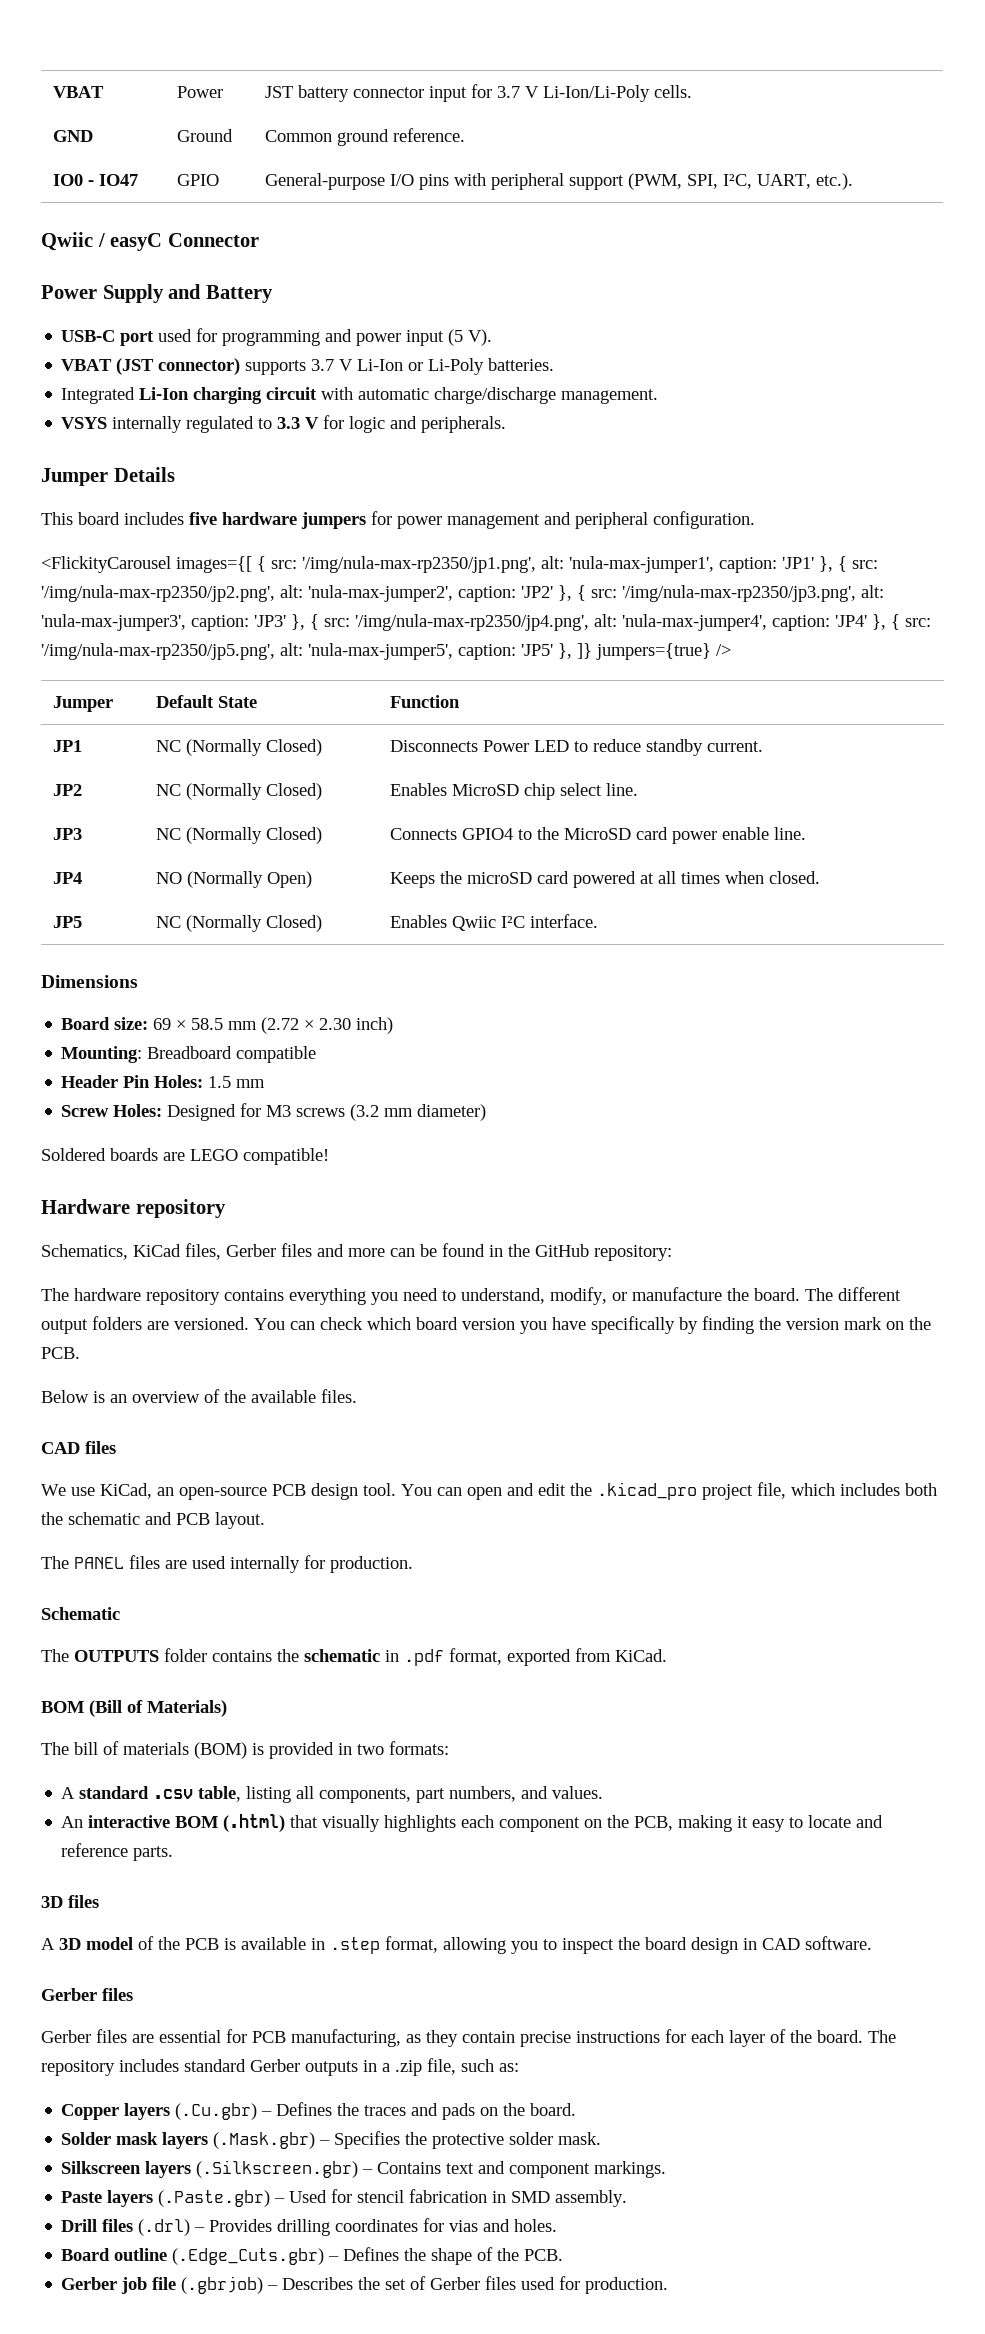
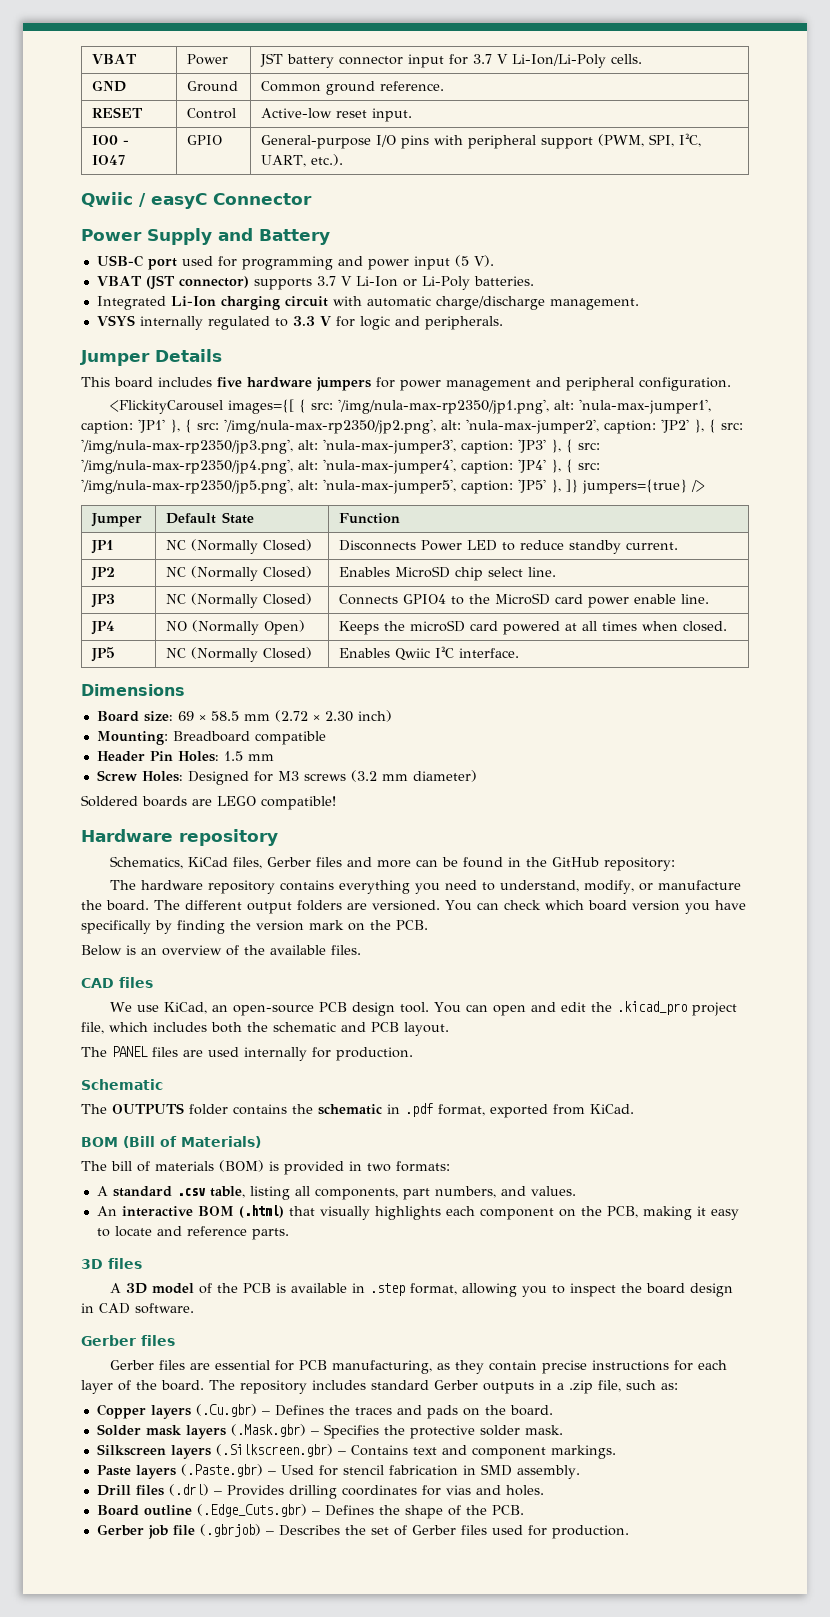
(466, 135) none -> [92,107,144,118] [187,108,237,119] [261,108,413,122] // RESET | Control | Active-low reset input.

